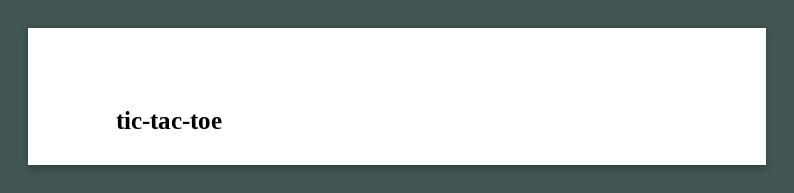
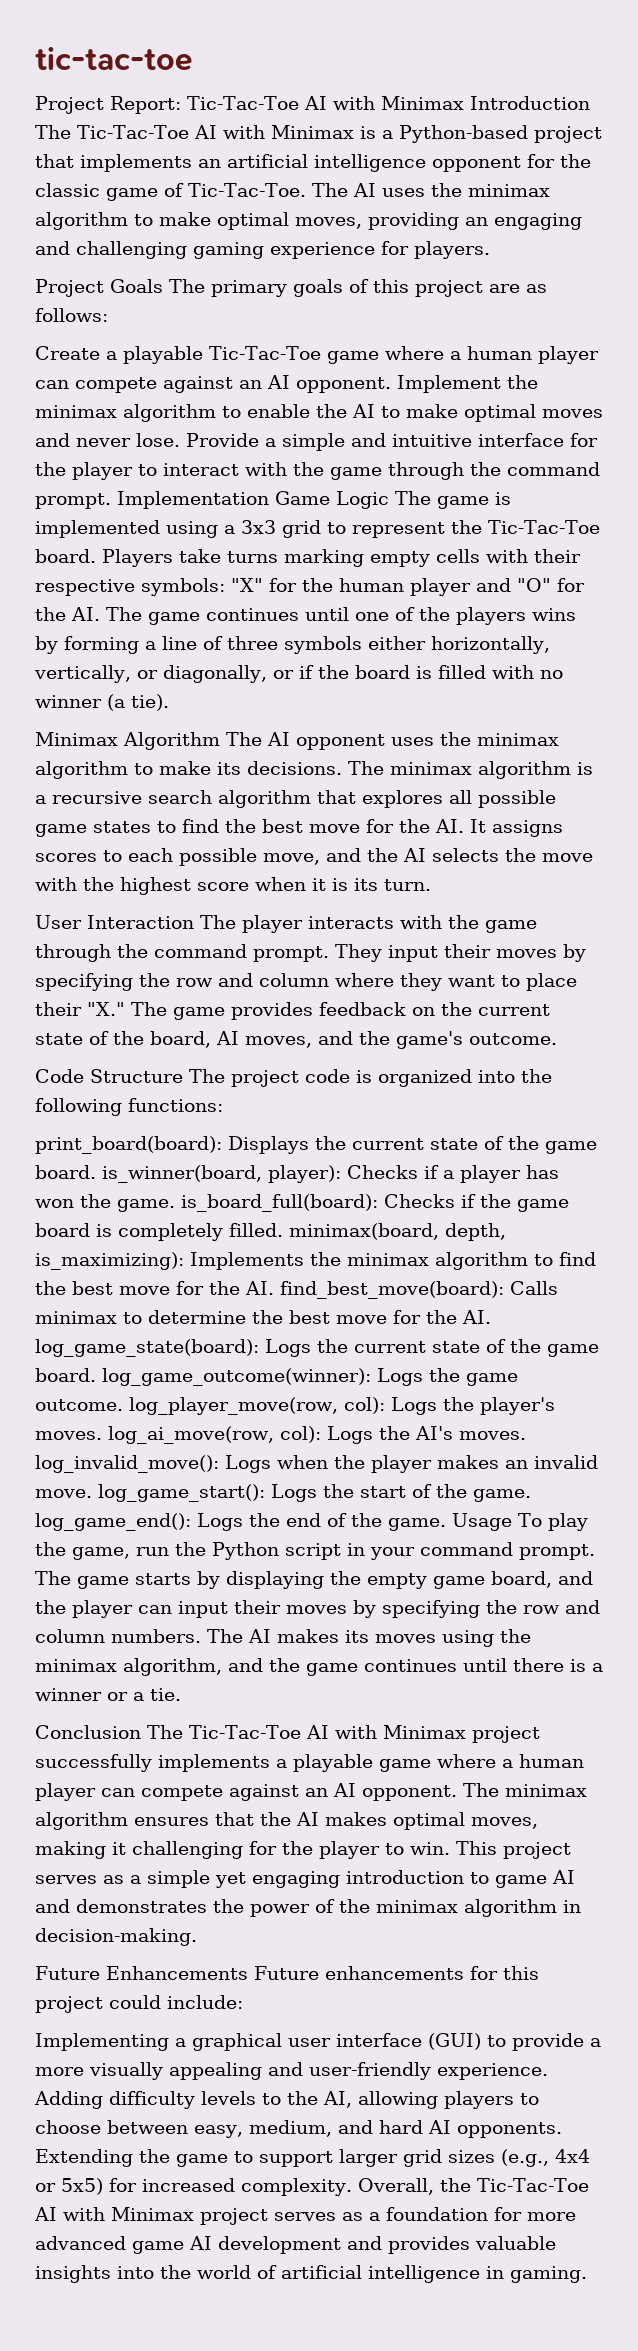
(222, 120) none -> [35,96,590,114] [35,125,602,143] [35,154,591,172] [35,183,550,201] [35,212,582,230] [35,241,490,259] [35,279,547,297] [35,308,108,322] [35,346,599,364] [35,375,538,393] [35,404,603,422] [35,433,598,451] [35,462,600,480] [35,491,511,509] [35,520,600,538] [35,549,581,567] [35,578,585,596] [35,607,576,625] [35,636,550,654] [34,665,563,683] [35,694,169,711] [35,732,559,750] [35,761,593,779] [35,790,556,808] [35,819,563,837] [35,848,593,866] [35,877,431,895] [35,915,537,933] [35,944,586,962] [35,973,577,991] [35,1002,550,1020] [35,1031,557,1049] [35,1069,552,1087] [35,1098,223,1116] [35,1136,597,1154] [35,1165,559,1183] [35,1194,569,1212] [35,1223,506,1241] [35,1252,596,1270] [35,1281,558,1299] [35,1310,491,1324] [35,1339,599,1357] [35,1368,518,1386] [35,1397,555,1415] [35,1426,526,1444] [35,1455,598,1473] [35,1484,531,1502] [35,1513,588,1531] [35,1542,595,1560] [35,1571,593,1589] [35,1600,600,1618] [35,1629,531,1647] [35,1658,603,1676] [35,1688,181,1701] [35,1725,540,1743] [35,1754,584,1772] [35,1783,587,1801] [35,1812,538,1830] [35,1841,571,1859] [35,1870,575,1888] [35,1899,581,1917] [35,1928,197,1946] [35,1966,539,1980] [35,1995,243,2013] [35,2033,601,2051] [35,2062,548,2080] [34,2091,539,2109] [35,2120,562,2138] [35,2149,590,2167] [35,2178,589,2196] [34,2207,576,2225] [35,2236,556,2254] [35,2265,587,2283] // Project Report: Tic-Tac-Toe AI with Minimax Introduction The Tic-Tac-Toe AI with Minimax is a Python-based project that implements an artificial intelligence opponent for the classic game of Tic-Tac-Toe. The AI uses the minimax algorithm to make optimal moves, providing an engaging and challenging gaming experience for players. // Project Goals The primary goals of this project are as follows: // Create a playable Tic-Tac-Toe game where a human player can compete against an AI opponent. Implement the minimax algorithm to enable the AI to make optimal moves and never lose. Provide a simple and intuitive interface for the player to interact with the game through the command prompt. Implementation Game Logic The game is implemented using a 3x3 grid to represent the Tic-Tac-Toe board. Players take turns marking empty cells with their respective symbols: "X" for the human player and "O" for the AI. The game continues until one of the players wins by forming a line of three symbols either horizontally, vertically, or diagonally, or if the board is filled with no winner (a tie). // Minimax Algorithm The AI opponent uses the minimax algorithm to make its decisions. The minimax algorithm is a recursive search algorithm that explores all possible game states to find the best move for the AI. It assigns scores to each possible move, and the AI selects the move with the highest score when it is its turn. // User Interaction The player interacts with the game through the command prompt. They input their moves by specifying the row and column where they want to place their "X." The game provides feedback on the current state of the board, AI moves, and the game's outcome. // Code Structure The project code is organized into the following functions: // print_board(board): Displays the current state of the game board. is_winner(board, player): Checks if a player has won the game. is_board_full(board): Checks if the game board is completely filled. minimax(board, depth, is_maximizing): Implements the minimax algorithm to find the best move for the AI. find_best_move(board): Calls minimax to determine the best move for the AI. log_game_state(board): Logs the current state of the game board. log_game_outcome(winner): Logs the game outcome. log_player_move(row, col): Logs the player's moves. log_ai_move(row, col): Logs the AI's moves. log_invalid_move(): Logs when the player makes an invalid move. log_game_start(): Logs the start of the game. log_game_end(): Logs the end of the game. Usage To play the game, run the Python script in your command prompt. The game starts by displaying the empty game board, and the player can input their moves by specifying the row and column numbers. The AI makes its moves using the minimax algorithm, and the game continues until there is a winner or a tie. // Conclusion The Tic-Tac-Toe AI with Minimax project successfully implements a playable game where a human player can compete against an AI opponent. The minimax algorithm ensures that the AI makes optimal moves, making it challenging for the player to win. This project serves as a simple yet engaging introduction to game AI and demonstrates the power of the minimax algorithm in decision-making. // Future Enhancements Future enhancements for this project could include: // Implementing a graphical user interface (GUI) to provide a more visually appealing and user-friendly experience. Adding difficulty levels to the AI, allowing players to choose between easy, medium, and hard AI opponents. Extending the game to support larger grid sizes (e.g., 4x4 or 5x5) for increased complexity. Overall, the Tic-Tac-Toe AI with Minimax project serves as a foundation for more advanced game AI development and provides valuable insights into the world of artificial intelligence in gaming.

